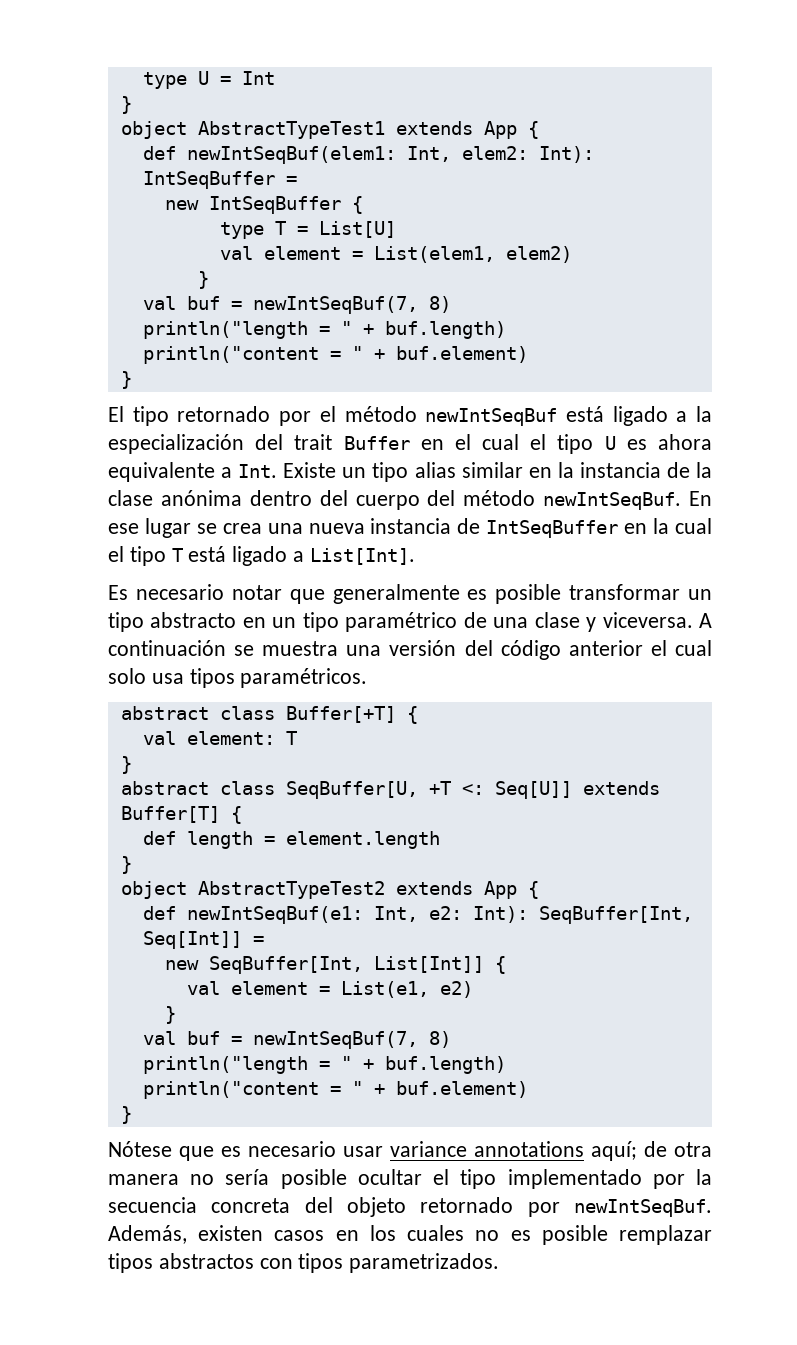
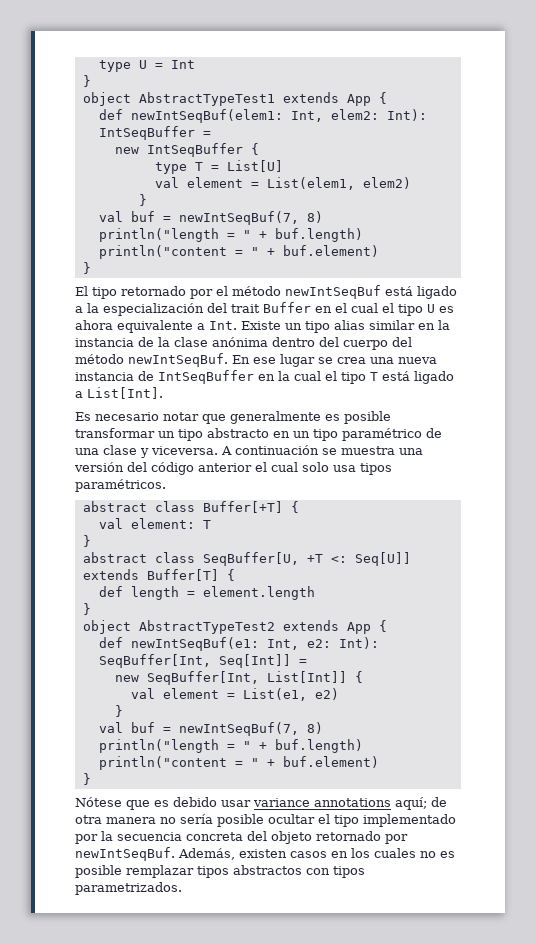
[248,1141,336,1157] necesario -> [173,797,217,807] debido

